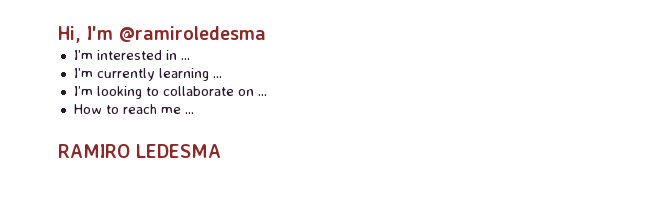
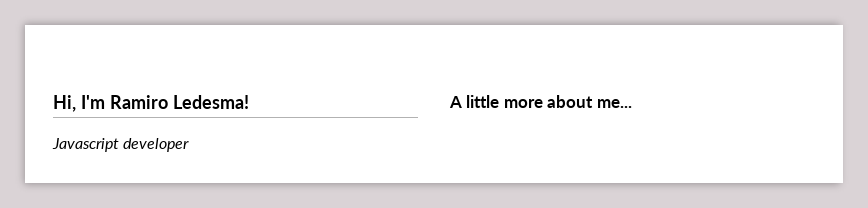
[119,26,266,42] [73,50,190,60] [73,68,222,81] [73,86,267,99] [73,104,194,114] [58,144,221,158] @ramiroledesma // I’m interested in ... // I’m currently learning ... // I’m looking to collaborate on ... // How to reach me ... // RAMIRO LEDESMA -> [109,95,249,109] [52,138,190,152] [449,95,632,108] Ramiro Ledesma! // Javascript developer // A little more about me...

